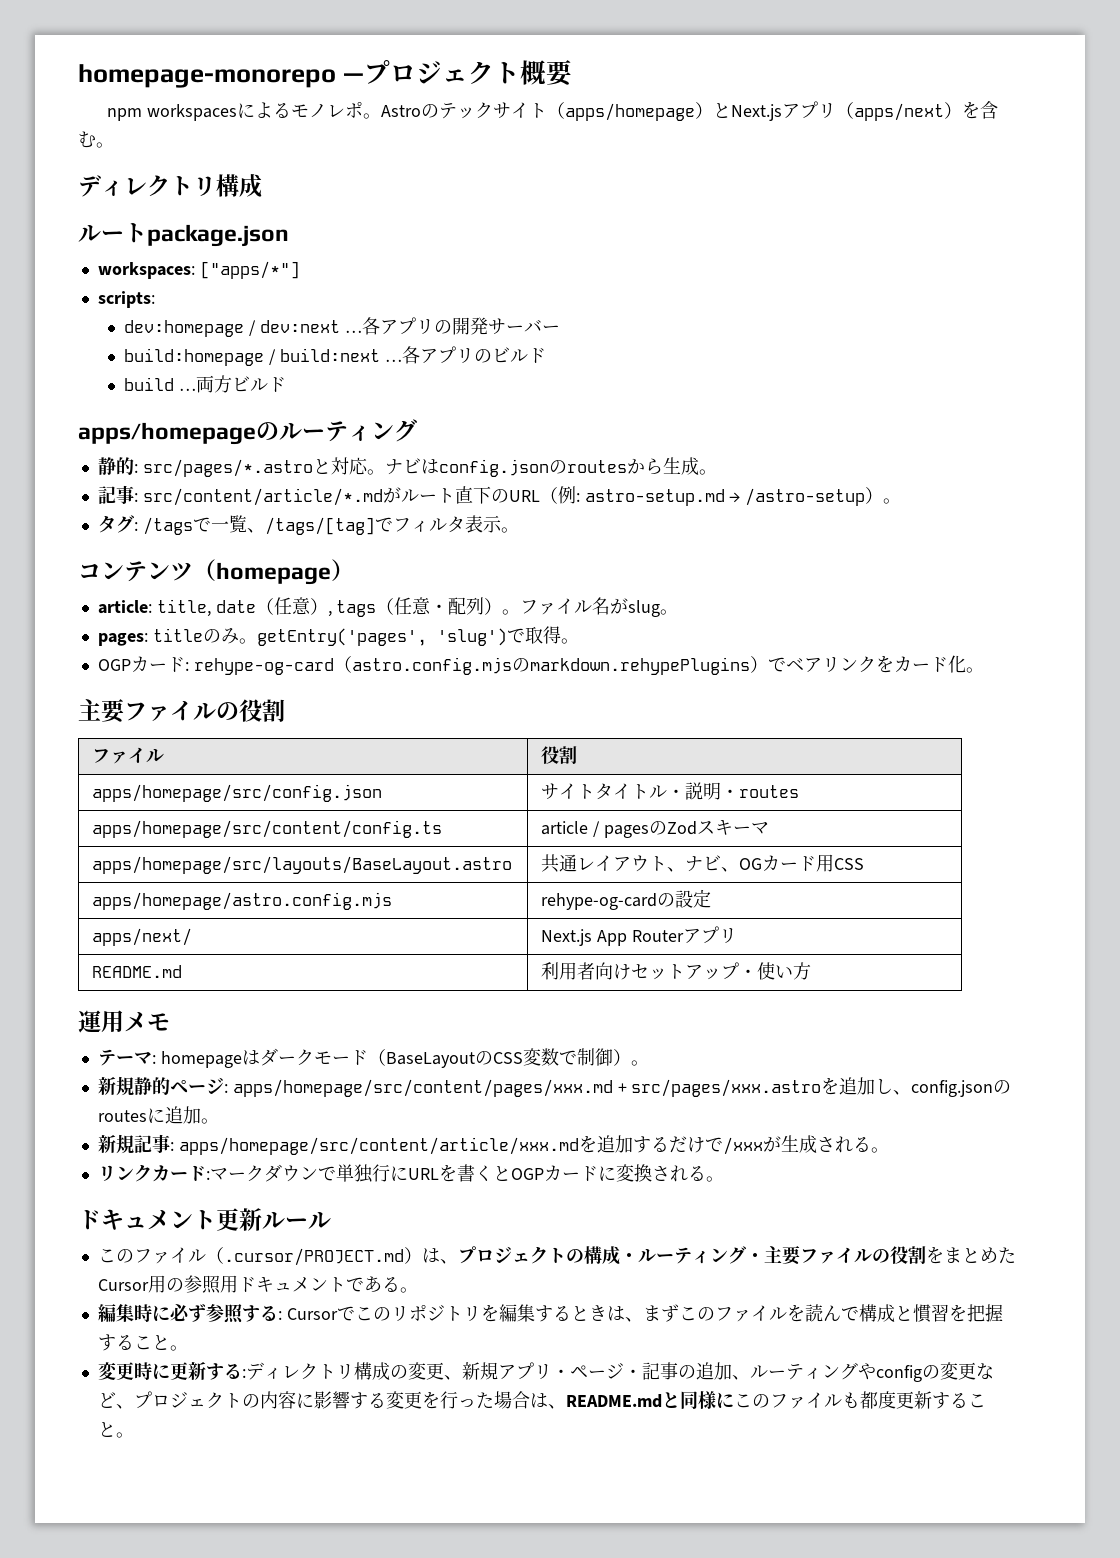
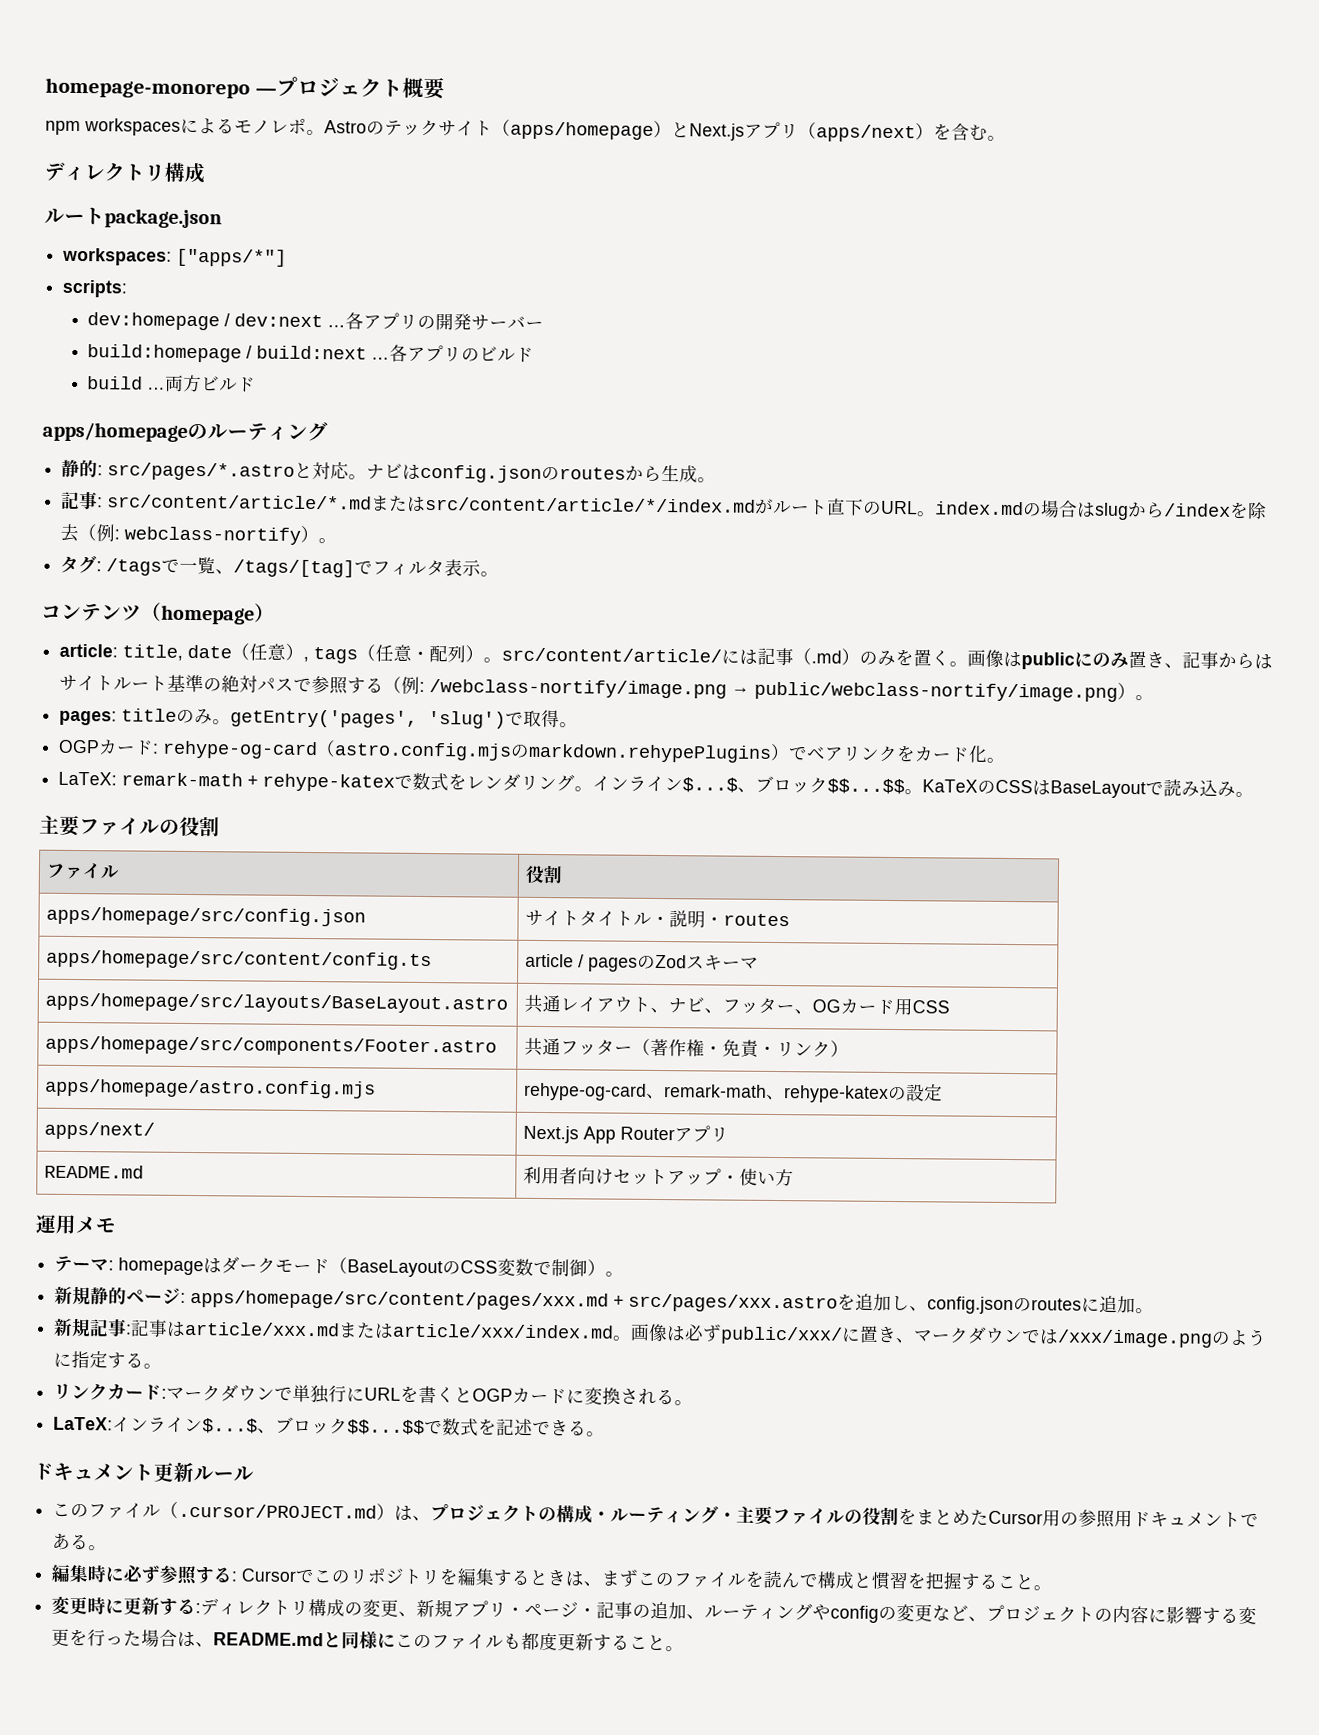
(383, 497) none -> [371,495,757,513] またはsrc/content/article/*/index.md
[539,486,866,506] （例: astro-setup.md → /astro-setup -> [917,500,1268,521] [60,523,302,545] 。index.mdの場合はslugから/indexを除去（例: webclass-nortify
[520,597,661,617] ファイル名がslug -> [501,647,1274,670] [59,674,1137,702] src/content/article/には記事（.md）のみを置く。画像はpublicにのみ置き、記事からはサイトルート基準の絶対パスで参照する（例: /webclass-nortify/image.png → public/webclass-nortify/image.png）
(984, 670) none -> [58,771,1255,799] // LaTeX: remark-math + rehype-katexで数式をレンダリング。インライン$...$、ブロック$$...$$。KaTeXのCSSはBaseLayoutで読み込み。
(740, 869) none -> [722,997,814,1015] フッター、
(865, 864) none -> [45,1035,498,1057] [524,1037,850,1058] // apps/homepage/src/components/Footer.astro | 共通フッター（著作権・免責・リンク）
(658, 901) none -> [646,1084,890,1103] 、remark-math、rehype-katex
[178,1135,853,1155] apps/homepage/src/content/article/xxx.mdを追加するだけで/xxxが生成され -> [130,1319,1268,1348] [53,1350,127,1369] 記事はarticle/xxx.mdまたはarticle/xxx/index.md。画像は必ずpublic/xxx/に置き、マークダウンでは/xxx/image.pngのように指定す
(724, 1179) none -> [53,1416,606,1437] // LaTeX:インライン$...$、ブロック$$...$$で数式を記述できる。

